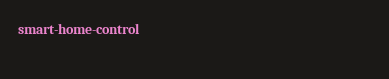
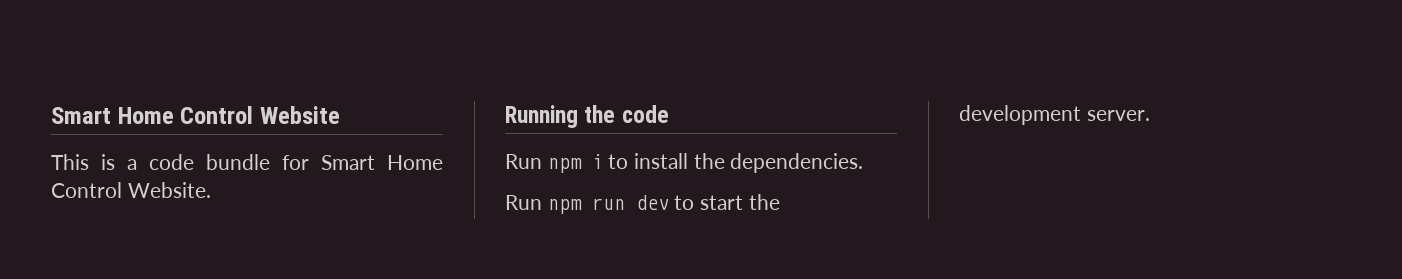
[18,23,140,34] smart-home-control -> [51,106,340,124] [51,154,443,170] [51,182,211,198] [505,105,669,128] [505,153,864,173] [505,194,780,214] [959,105,1150,125] Smart Home Control Website // This is a code bundle for Smart Home Control Website. // Running the code // Run npm i to install the dependencies. // Run npm run dev to start the development server.

